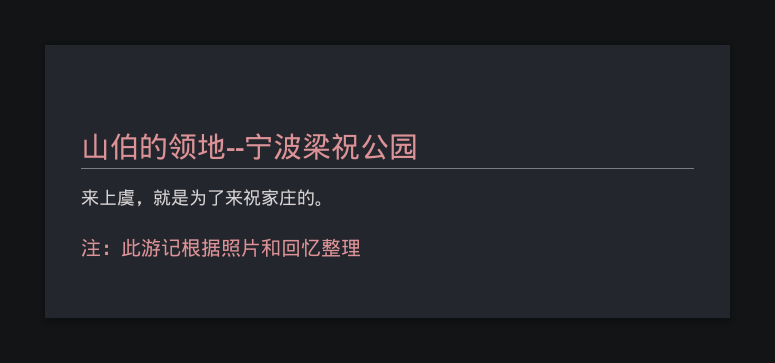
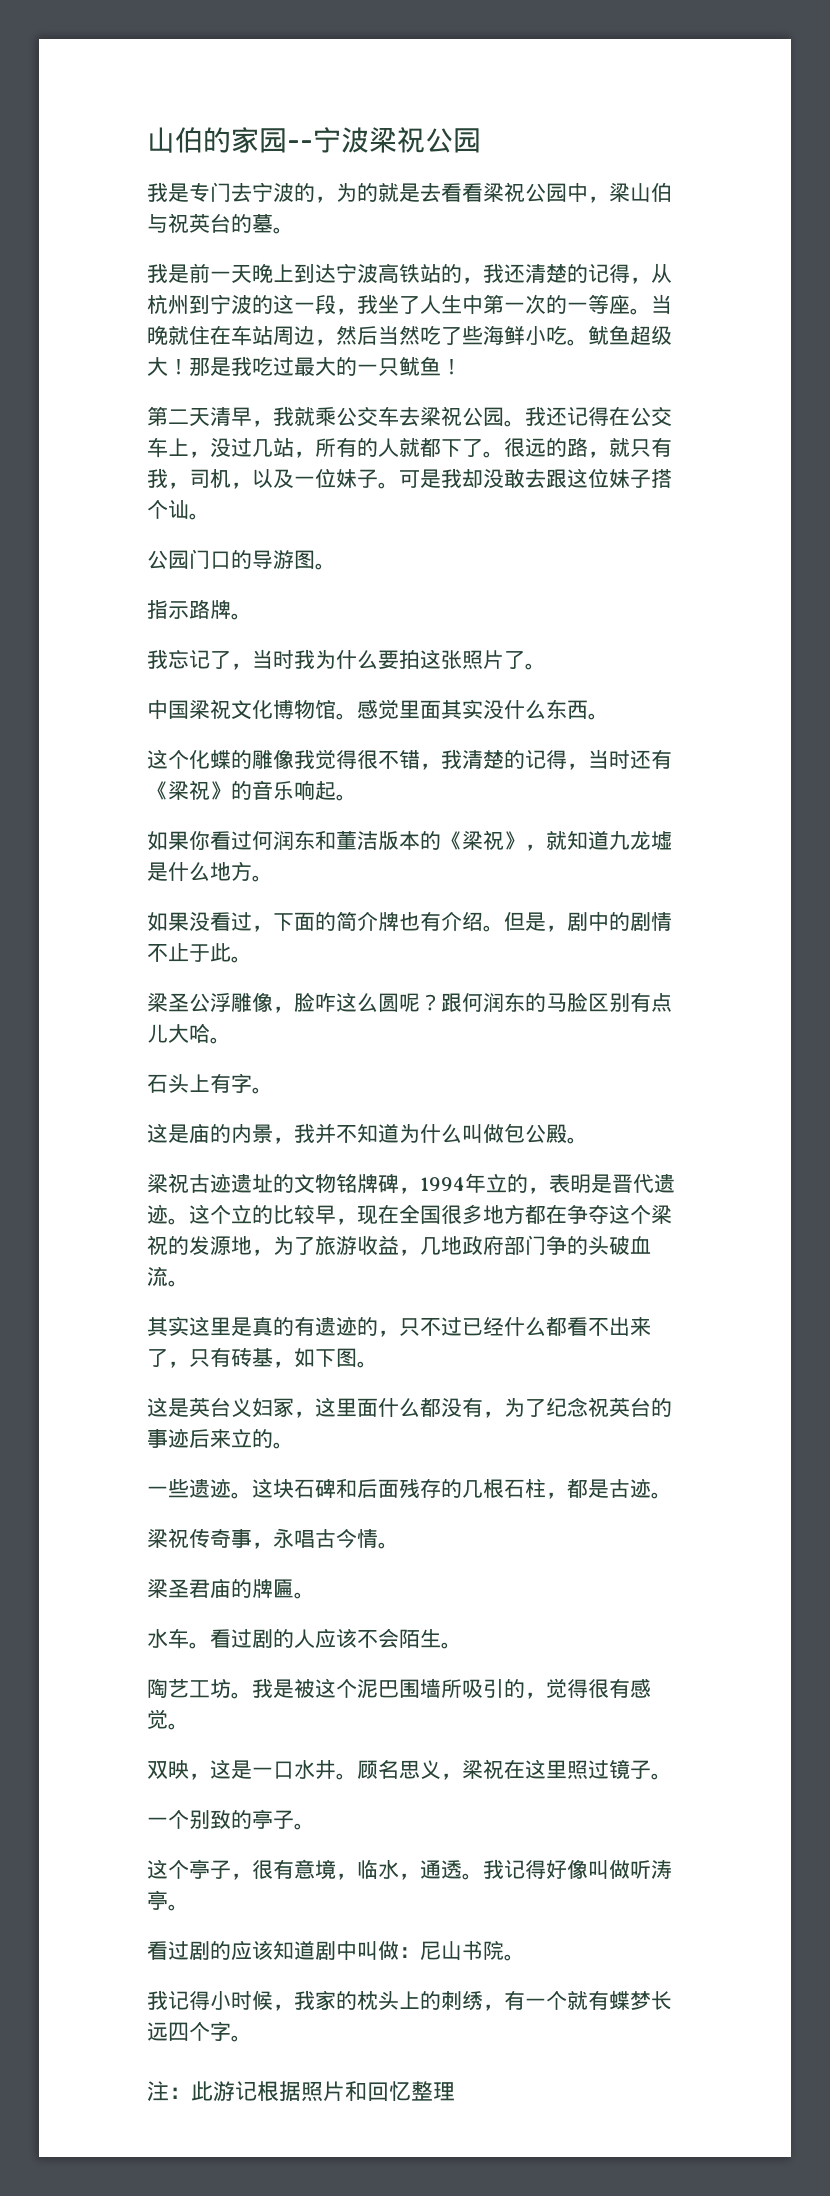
[168,133,226,160] 领地 -> [231,127,287,153] 家园
[81,189,315,207] 来上虞，就是为了来祝家庄的 -> [147,182,672,203] [147,213,294,234] [147,263,672,284] [147,294,672,315] [147,325,672,346] [147,356,462,376] [147,406,672,427] [147,437,672,458] [147,468,672,489] [147,500,210,520] [147,549,336,570] [147,599,252,620] [147,649,546,670] [147,699,609,720] [147,749,672,770] [147,780,357,801] [147,830,672,851] [147,861,273,882] [147,911,672,932] [147,943,252,963] [147,992,672,1013] [147,1023,231,1044] [147,1073,273,1094] [147,1123,588,1144] [147,1173,675,1194] [147,1204,672,1225] [147,1235,651,1256] [147,1266,189,1287] [147,1316,651,1337] [147,1347,378,1368] [147,1397,672,1418] [147,1428,294,1449] [147,1478,672,1499] [147,1528,399,1549] [147,1578,315,1599] [147,1628,462,1649] [147,1678,651,1699] [147,1709,189,1730] [147,1759,672,1780] [147,1809,315,1830] [147,1859,672,1880] [147,1890,189,1911] [147,1940,525,1961] [147,1990,672,2011] [147,2021,231,2041] 我是专门去宁波的，为的就是去看看梁祝公园中，梁山伯与祝英台的墓。 // 我是前一天晚上到达宁波高铁站的，我还清楚的记得，从杭州到宁波的这一段，我坐了人生中第一次的一等座。当晚就住在车站周边，然后当然吃了些海鲜小吃。鱿鱼超级大！那是我吃过最大的一只鱿鱼！ // 第二天清早，我就乘公交车去梁祝公园。我还记得在公交车上，没过几站，所有的人就都下了。很远的路，就只有我，司机，以及一位妹子。可是我却没敢去跟这位妹子搭个讪。 // 公园门口的导游图。 // 指示路牌。 // 我忘记了，当时我为什么要拍这张照片了。 // 中国梁祝文化博物馆。感觉里面其实没什么东西。 // 这个化蝶的雕像我觉得很不错，我清楚的记得，当时还有《梁祝》的音乐响起。 // 如果你看过何润东和董洁版本的《梁祝》，就知道九龙墟是什么地方。 // 如果没看过，下面的简介牌也有介绍。但是，剧中的剧情不止于此。 // 梁圣公浮雕像，脸咋这么圆呢？跟何润东的马脸区别有点儿大哈。 // 石头上有字。 // 这是庙的内景，我并不知道为什么叫做包公殿。 // 梁祝古迹遗址的文物铭牌碑，1994年立的，表明是晋代遗迹。这个立的比较早，现在全国很多地方都在争夺这个梁祝的发源地，为了旅游收益，几地政府部门争的头破血流。 // 其实这里是真的有遗迹的，只不过已经什么都看不出来了，只有砖基，如下图。 // 这是英台义妇冢，这里面什么都没有，为了纪念祝英台的事迹后来立的。 // 一些遗迹。这块石碑和后面残存的几根石柱，都是古迹。 // 梁祝传奇事，永唱古今情。 // 梁圣君庙的牌匾。 // 水车。看过剧的人应该不会陌生。 // 陶艺工坊。我是被这个泥巴围墙所吸引的，觉得很有感觉。 // 双映，这是一口水井。顾名思义，梁祝在这里照过镜子。 // 一个别致的亭子。 // 这个亭子，很有意境，临水，通透。我记得好像叫做听涛亭。 // 看过剧的应该知道剧中叫做：尼山书院。 // 我记得小时候，我家的枕头上的刺绣，有一个就有蝶梦长远四个字

